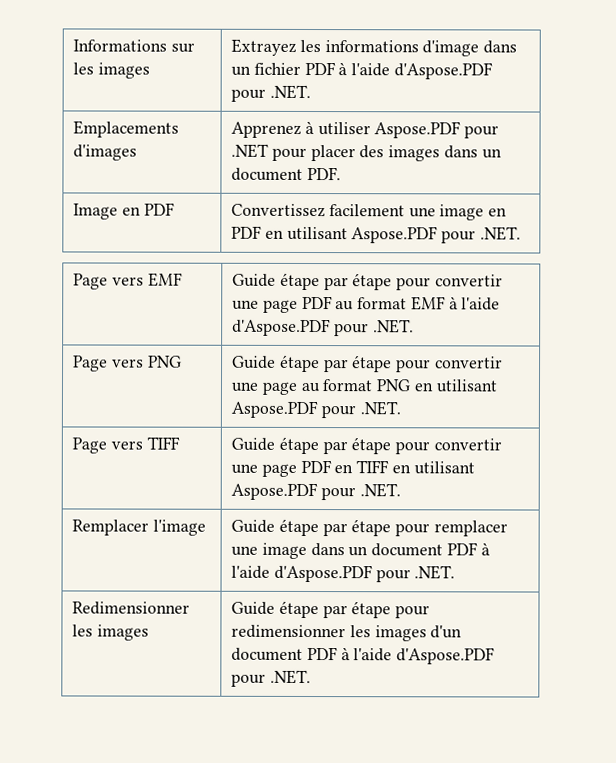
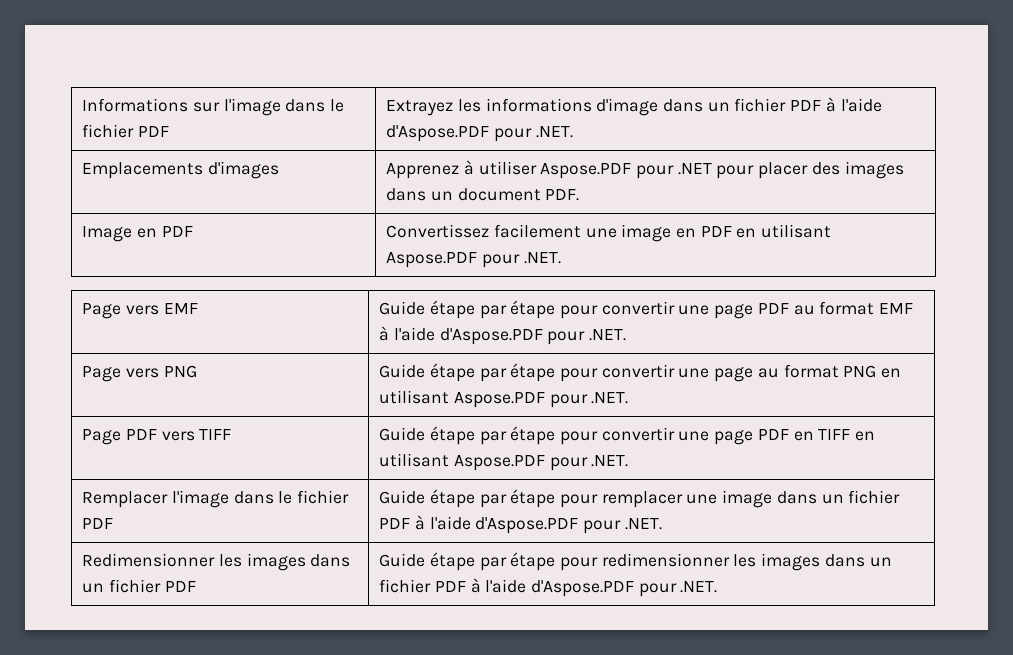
[73,62,151,79] les images -> [223,98,345,116] [82,124,169,138] l'image dans le fichier PDF
(108, 445) none -> [125,429,157,440] PDF
(207, 527) none -> [233,490,350,504] [82,518,114,529] dans le fichier PDF
[371,543,444,557] document -> [848,490,901,504] fichier
(150, 632) none -> [310,554,351,567] [82,579,196,593] dans un fichier PDF
[430,625,463,639] [231,647,304,661] d'un document -> [824,554,892,567] [379,579,432,593] dans un fichier

